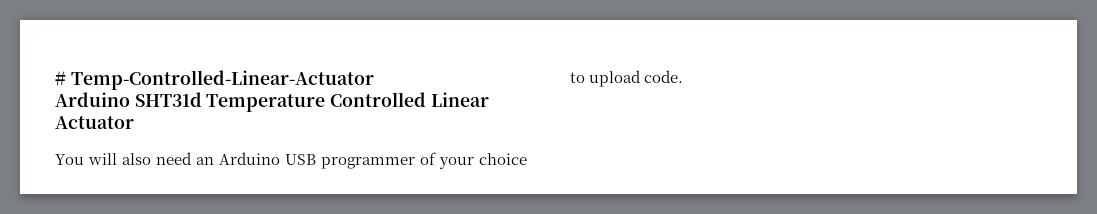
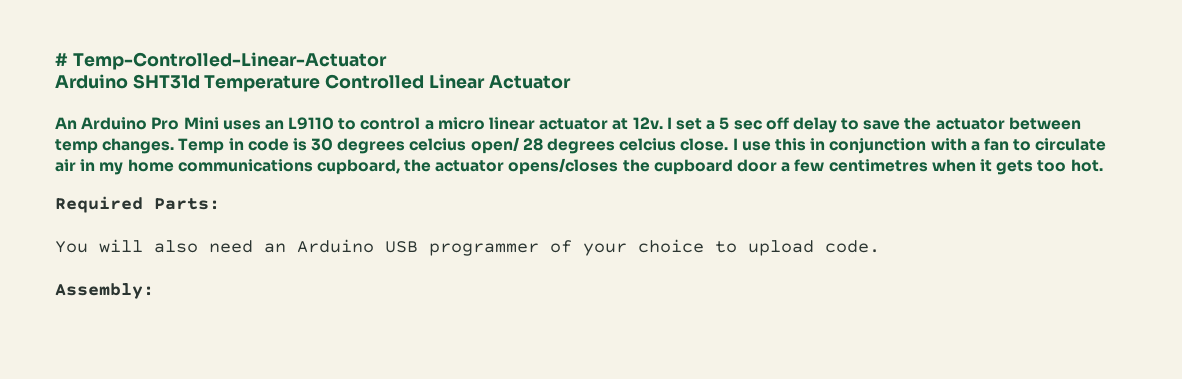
(134, 122) none -> [55,117,1081,133] [55,137,1107,154] [55,158,1103,175] [55,196,220,213] // An Arduino Pro Mini uses an L9110 to control a micro linear actuator at 12v. I set a 5 sec off delay to save the actuator between temp changes. Temp in code is 30 degrees celcius open/ 28 degrees celcius close. I use this in conjunction with a fan to circulate air in my home communications cupboard, the actuator opens/closes the cupboard door a few centimetres when it gets too hot. // Required Parts:
(684, 76) none -> [55,283,154,299] // Assembly:

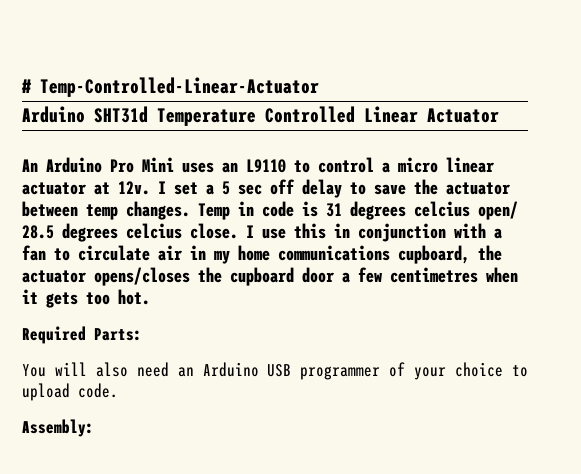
[311,138,334,151] 30 -> [326,203,342,217] 31
[522,138,543,151] 28 -> [22,225,54,239] 28.5

